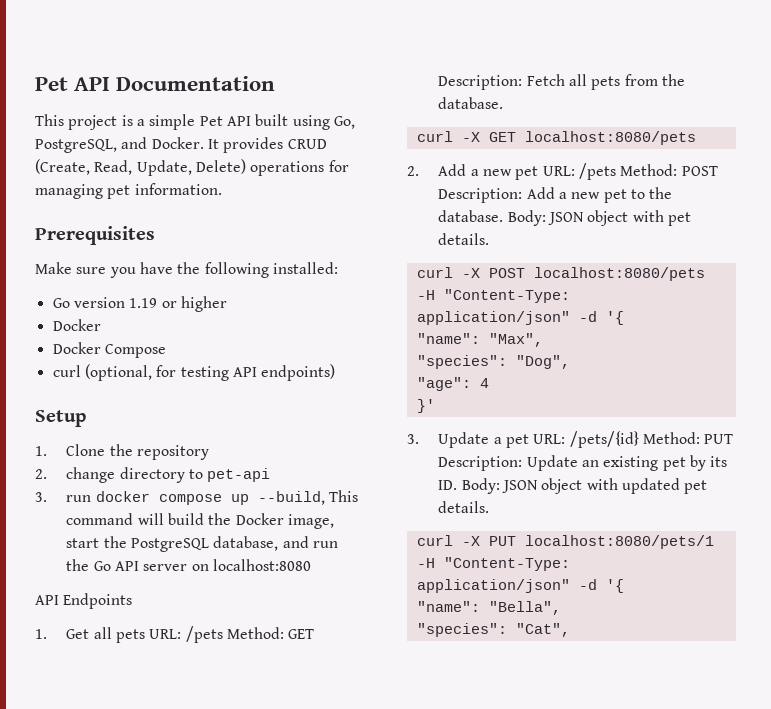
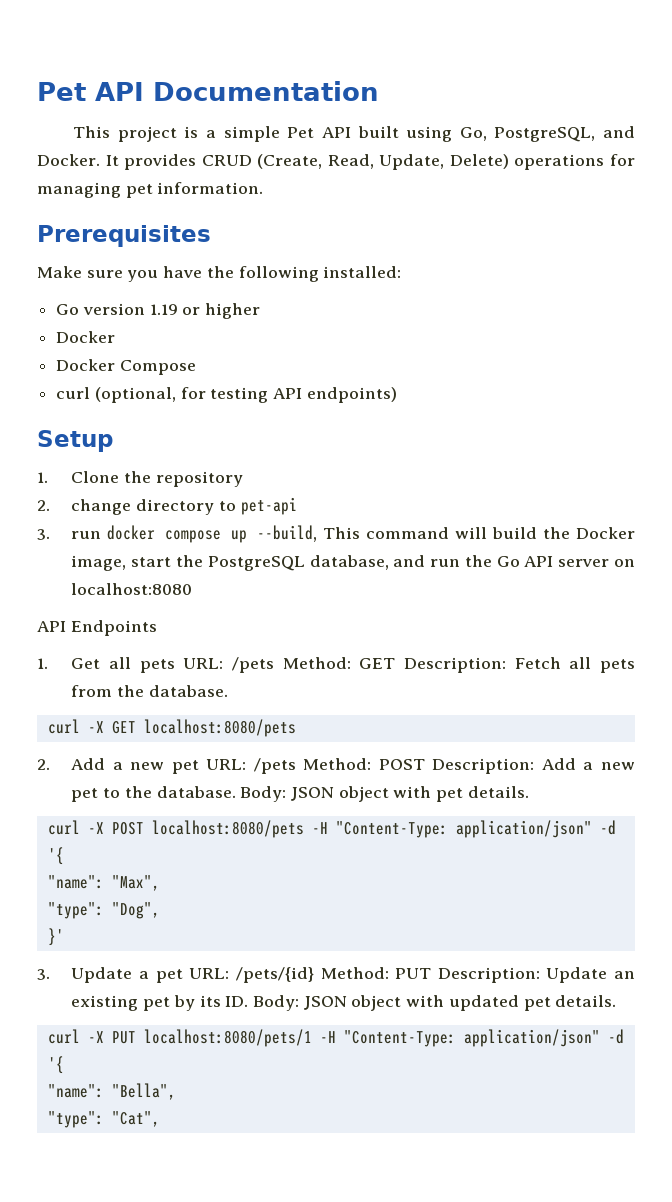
[416,355,507,369] "species": -> [47,902,104,919] "type":
[416,377,489,391] // "age": 4 -> (160, 910) none
[416,623,507,637] "species": -> [47,1111,104,1128] "type":

